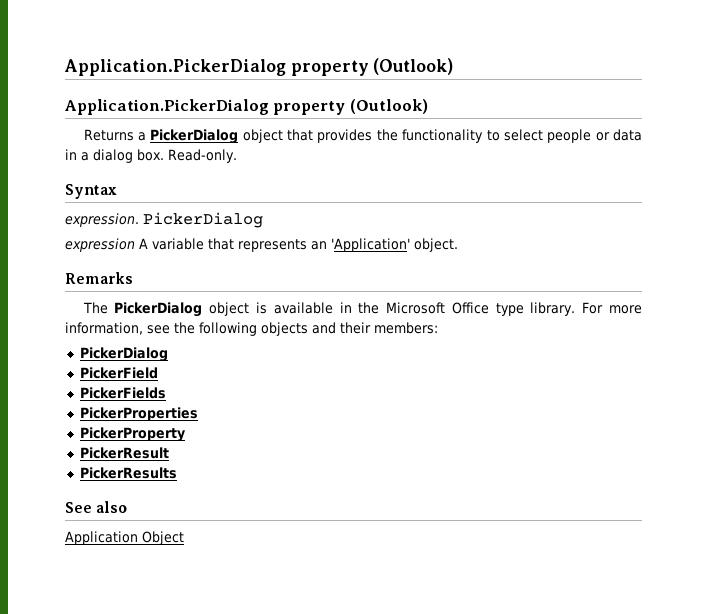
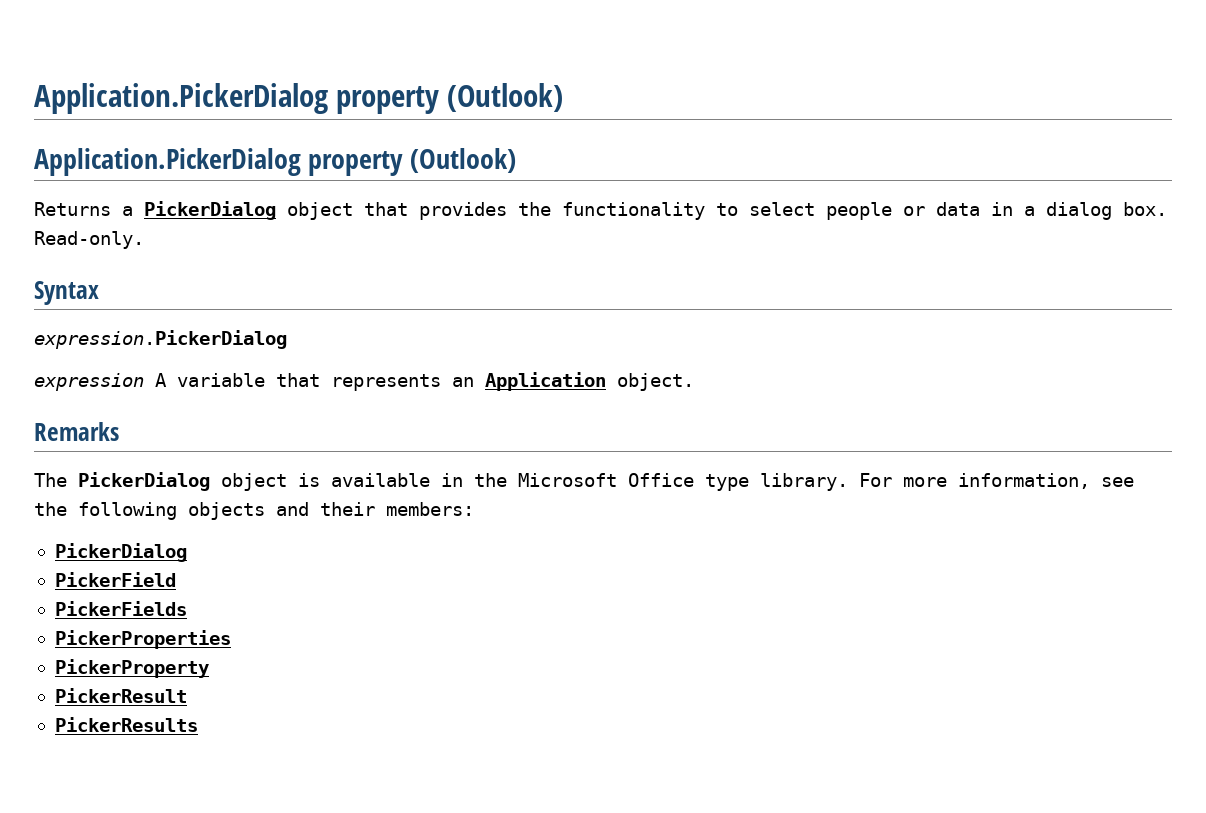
[65,212,263,228] expression. PickerDialog -> [34,330,287,349] expression.PickerDialog
[331,238,410,252] 'Application' -> [485,372,606,391] Application
[65,501,128,513] [65,531,184,545] // See also // Application Object -> (198, 724) none

